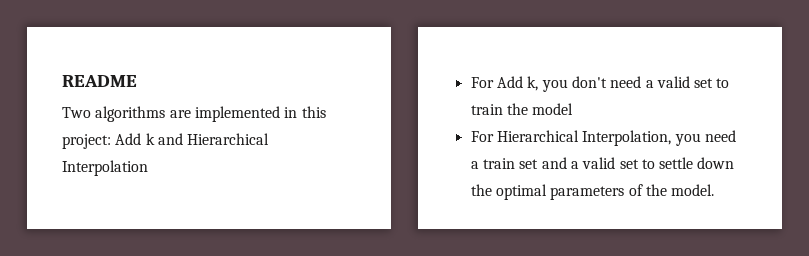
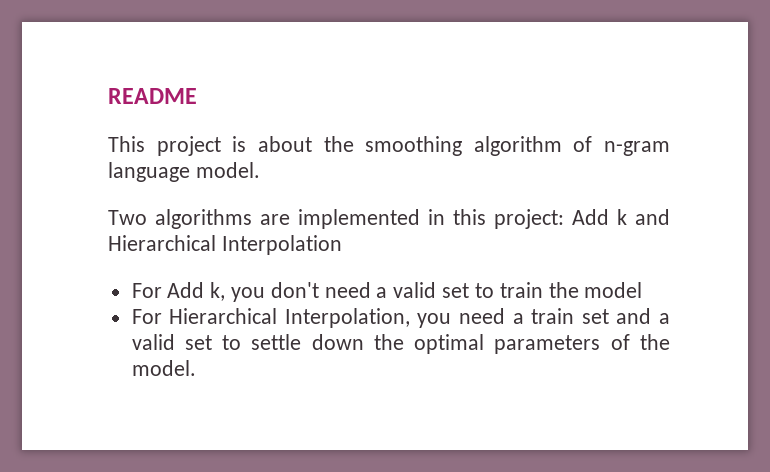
(137, 81) none -> [108,136,670,156] [108,162,260,182] // This project is about the smoothing algorithm of n-gram language model.

